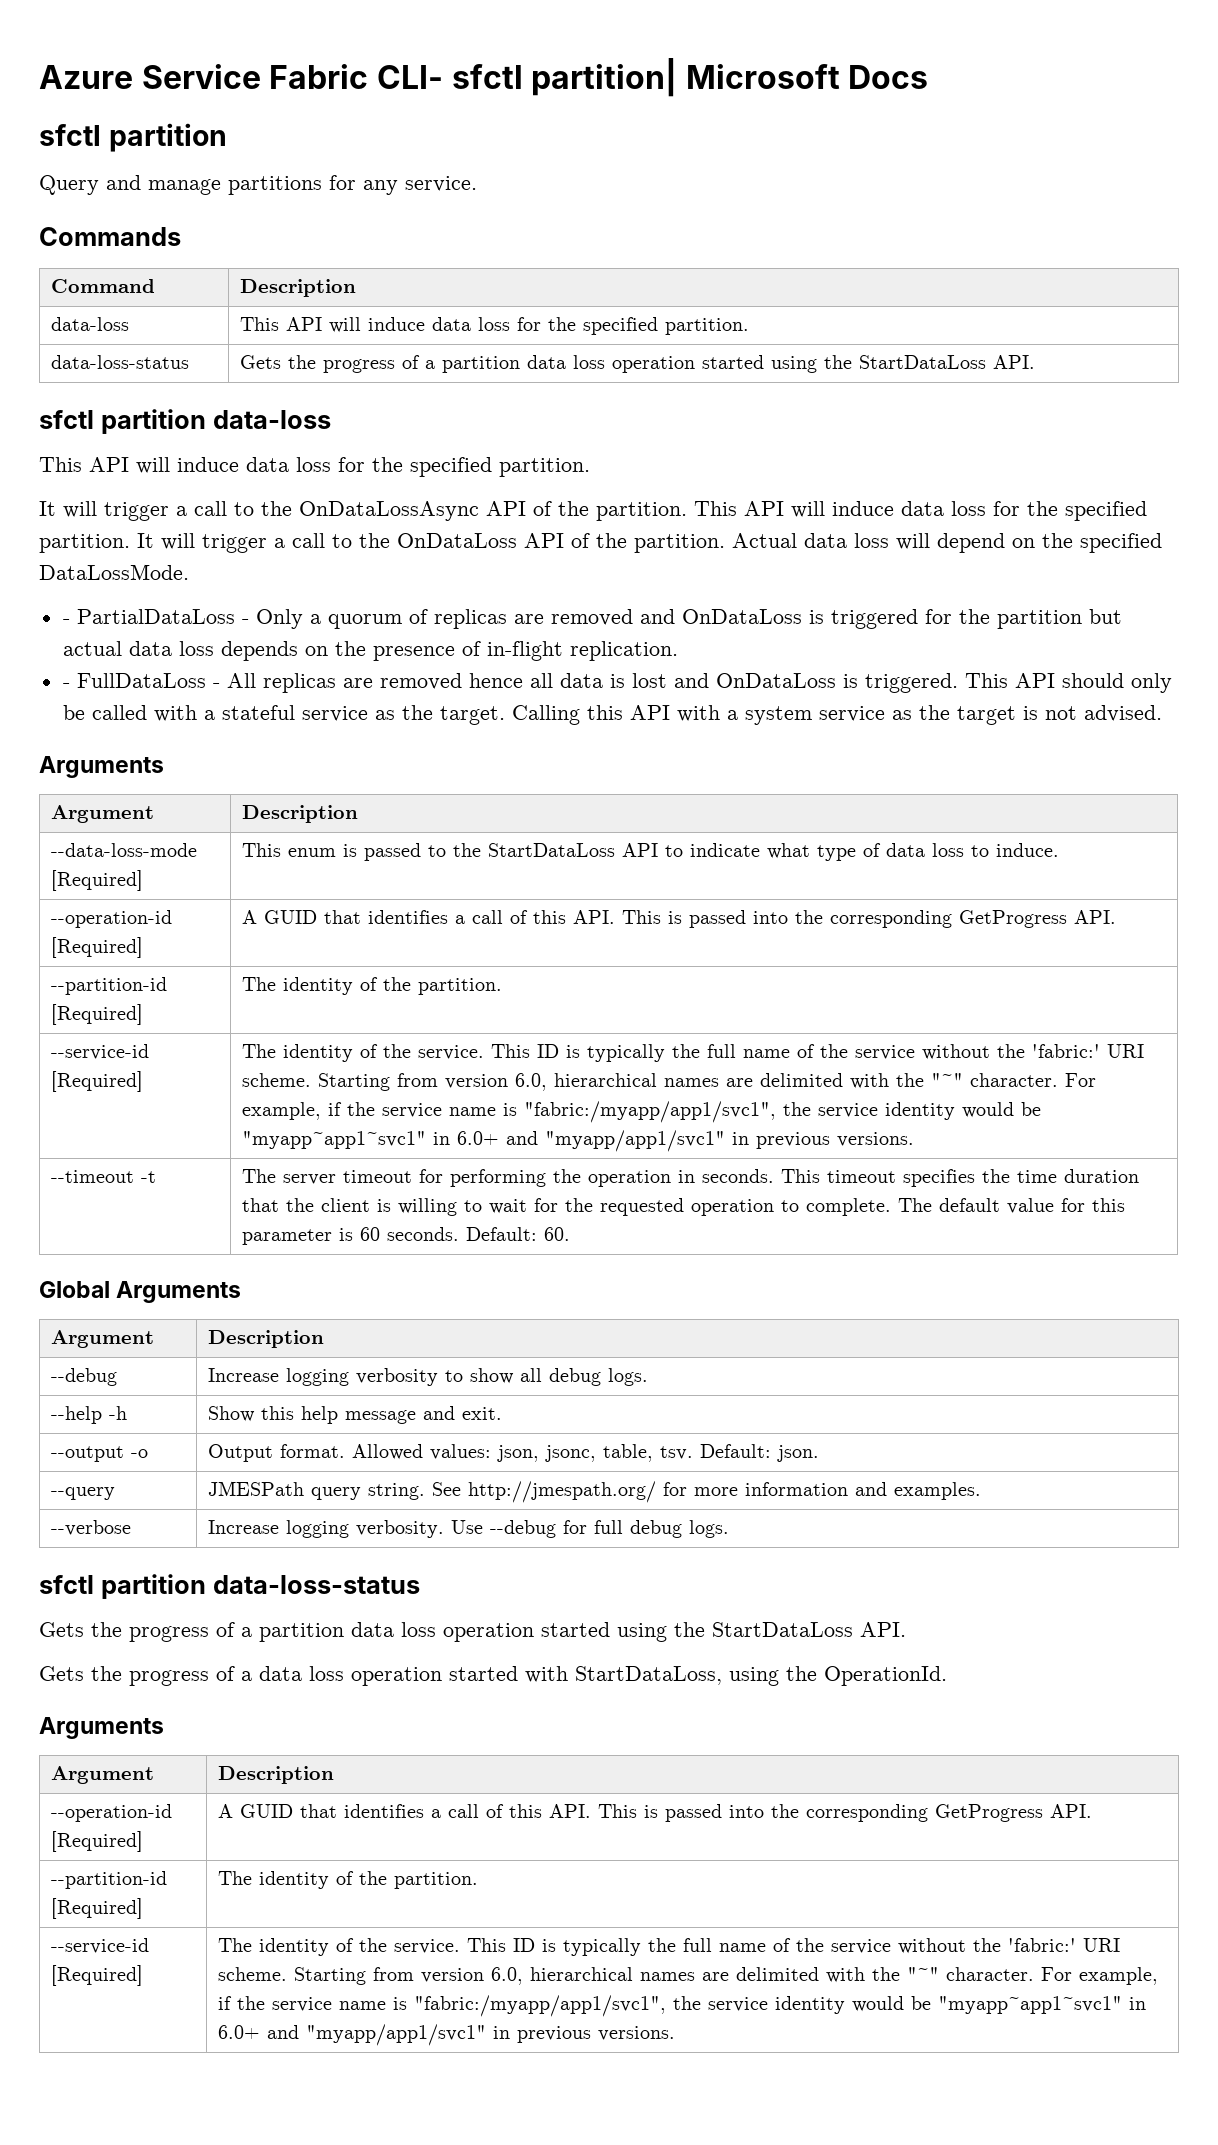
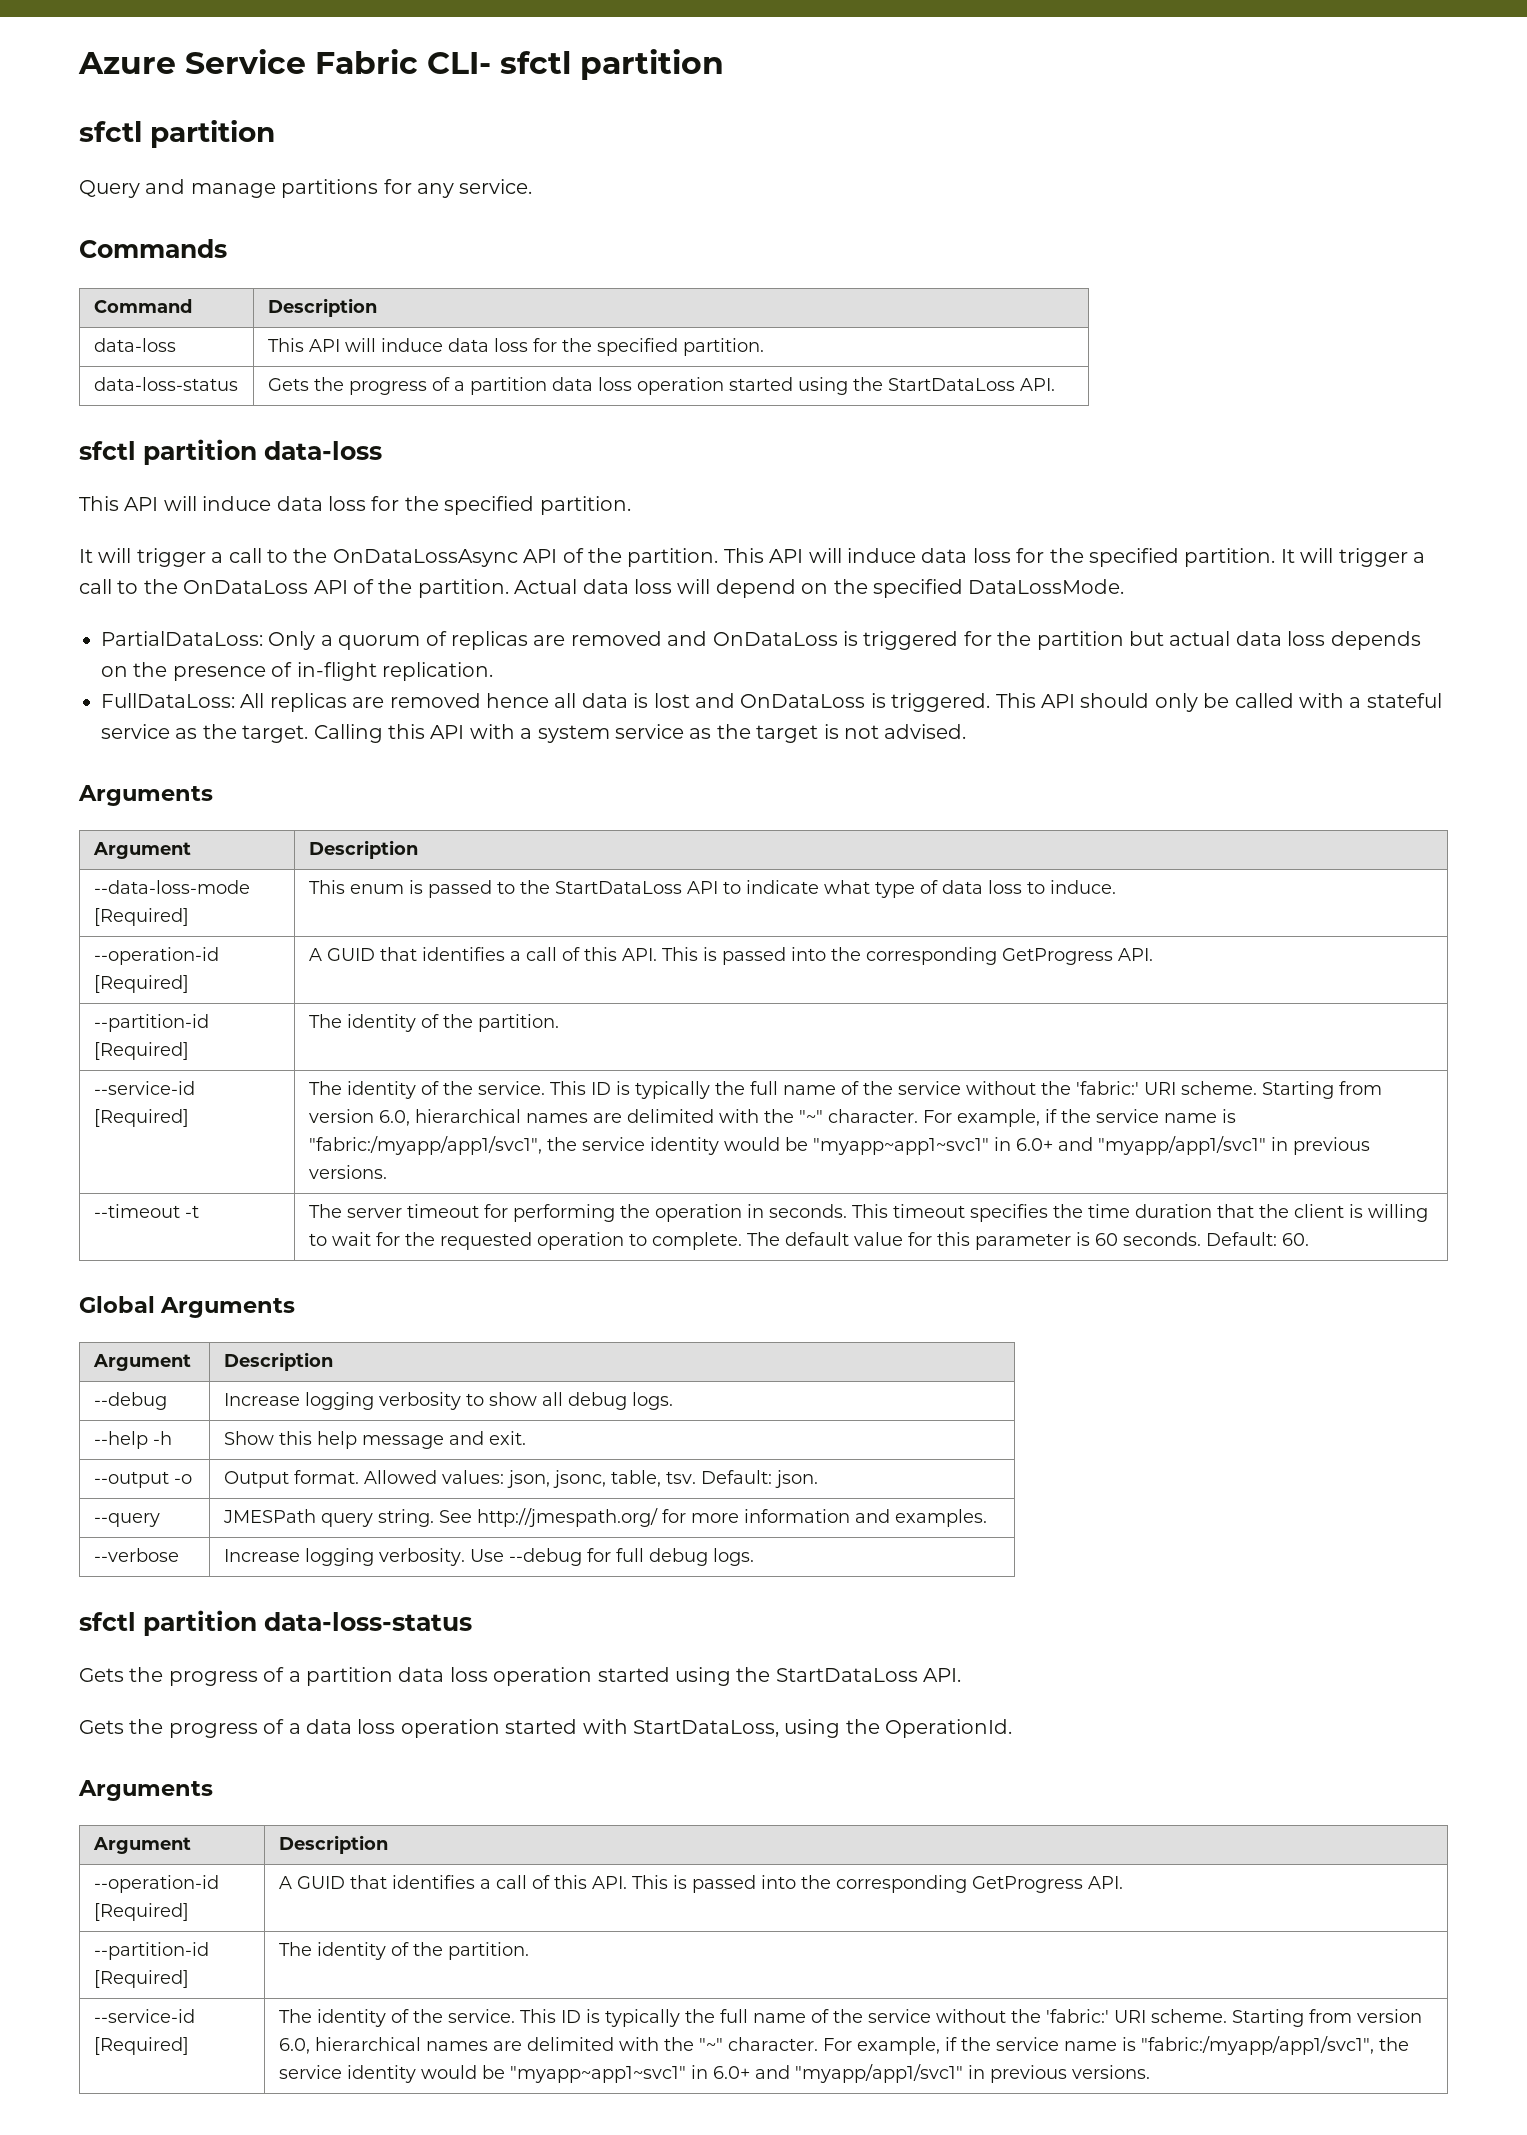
[531,58,929,97] partition| Microsoft Docs -> [580,49,724,80] partition
[62,609,249,624] - PartialDataLoss - -> [101,631,263,646] PartialDataLoss:
[62,673,220,688] - FullDataLoss - -> [101,693,235,708] FullDataLoss:

